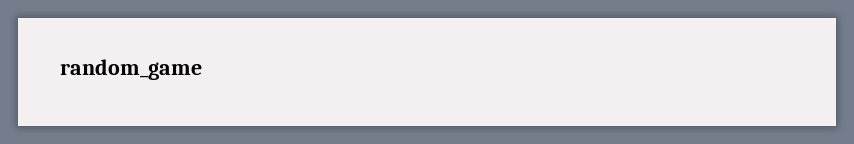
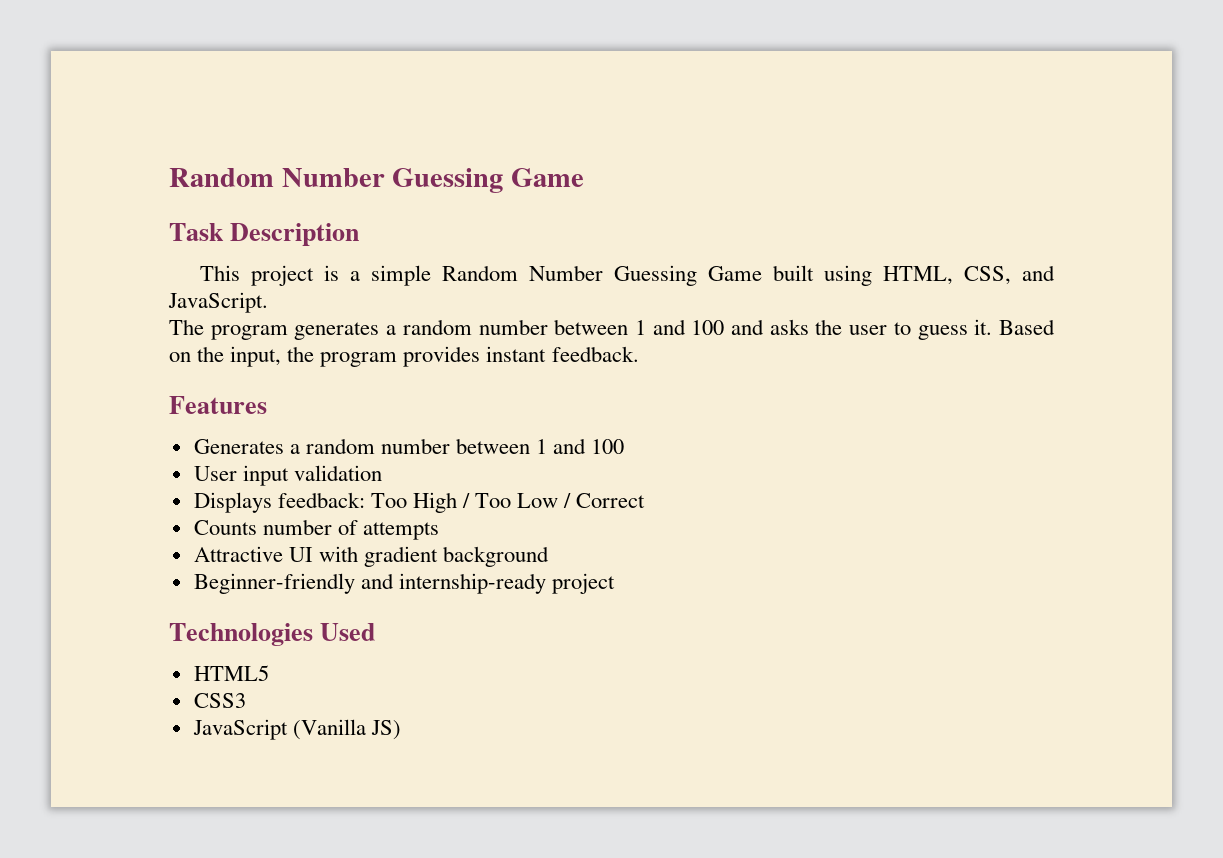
[60,59,202,80] random_game -> [169,168,585,193] [169,223,360,246] [199,265,1056,286] [168,292,268,313] [169,319,1056,340] [169,346,639,367] [169,396,267,414] [193,438,625,454] [193,465,382,486] [193,492,646,513] [193,519,439,540] [193,546,550,567] [193,573,615,594] [169,623,376,646] [193,665,269,681] [193,693,246,708] [192,719,401,740] Random Number Guessing Game // Task Description // This project is a simple Random Number Guessing Game built using HTML, CSS, and JavaScript. // The program generates a random number between 1 and 100 and asks the user to guess it. Based on the input, the program provides instant feedback. // Features // Generates a random number between 1 and 100 // User input validation // Displays feedback: Too High / Too Low / Correct // Counts number of attempts // Attractive UI with gradient background // Beginner-friendly and internship-ready project // Technologies Used // HTML5 // CSS3 // JavaScript (Vanilla JS)

